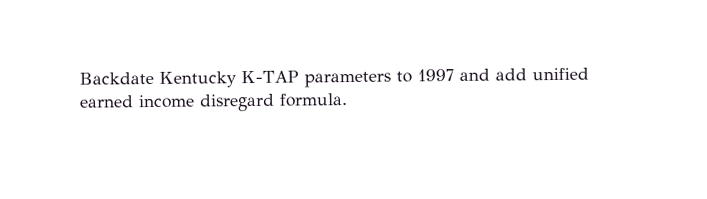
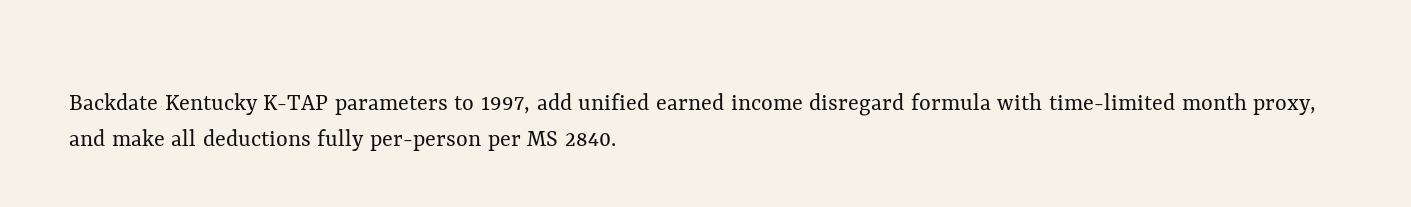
[416,68,490,82] 1997 and -> [481,96,531,114] 1997,
[279,93,348,107] formula. -> [910,93,1317,115] [69,129,616,151] formula with time-limited month proxy, and make all deductions fully per-person per MS 2840.

